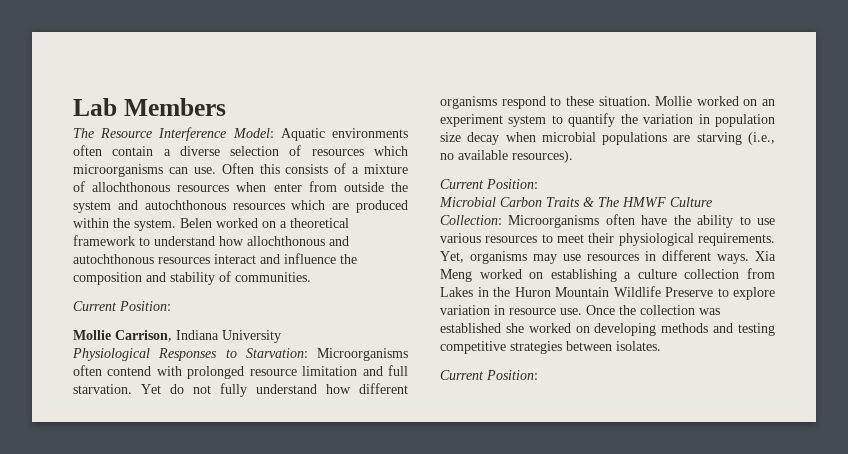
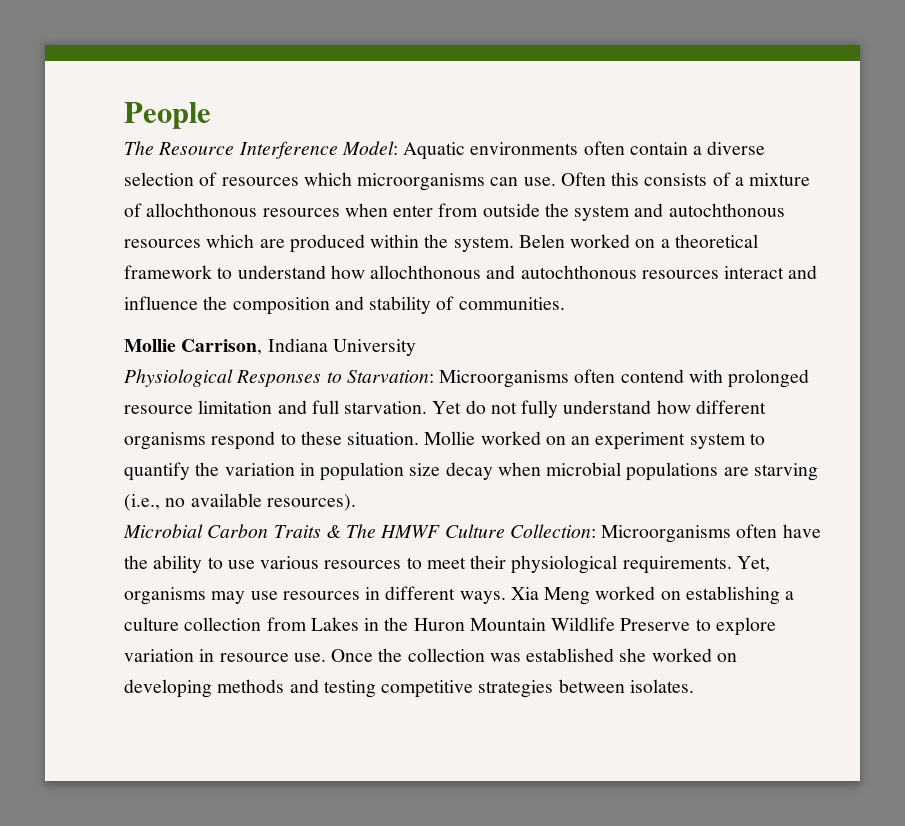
[73,98,226,116] Lab Members -> [124,102,211,129] People
[73,301,171,311] // Current Position: -> (565, 303) none
[440,179,538,189] // Current Position: -> (356, 502) none
[440,370,538,380] // Current Position: -> (694, 686) none

